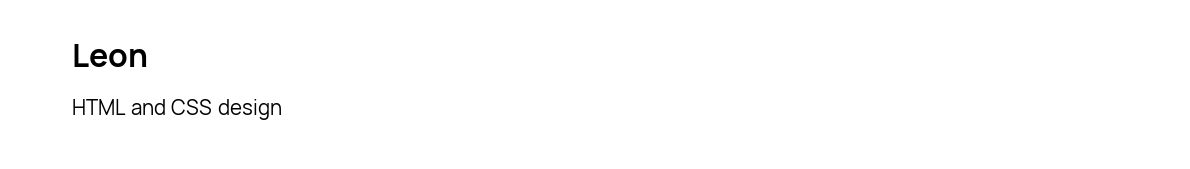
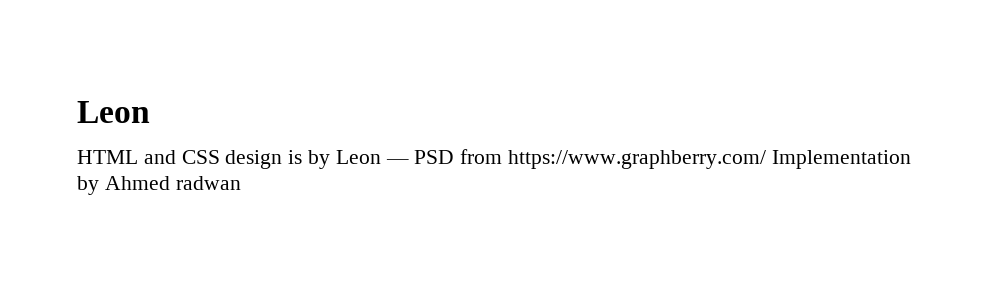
(282, 109) none -> [288,149,911,169] [77,176,241,195] is by Leon — PSD from https://www.graphberry.com/ Implementation by Ahmed radwan

